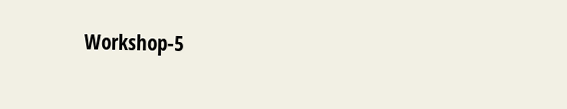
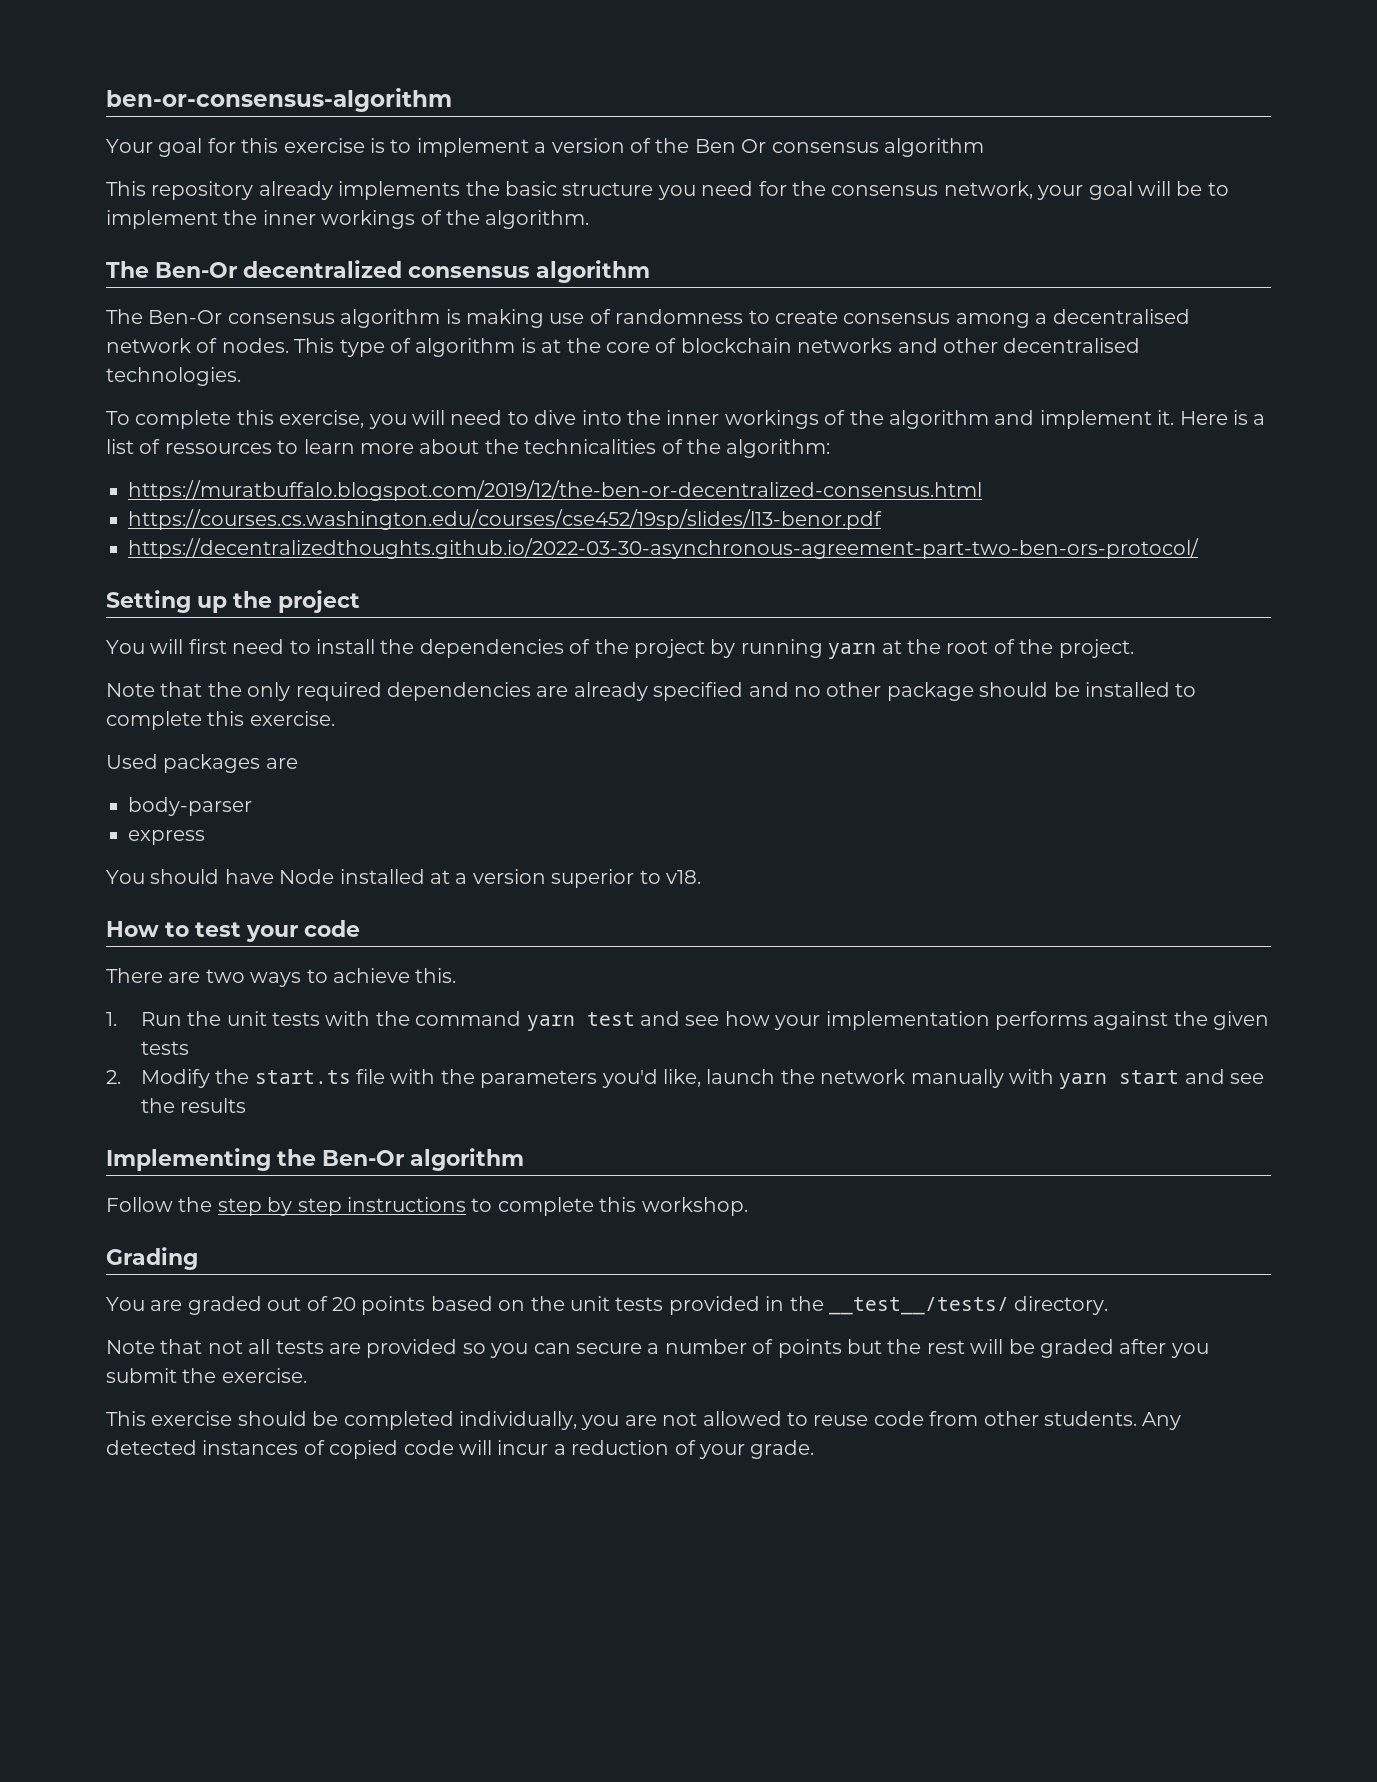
[83,33,185,57] Workshop-5 -> [106,88,452,112] [106,138,984,157] [106,181,1229,200] [106,210,590,229] [106,260,650,283] [106,309,1190,328] [106,338,1141,357] [106,367,241,386] [106,410,1266,429] [106,439,831,458] [128,480,982,501] [128,509,882,530] [128,538,1199,559] [106,590,360,613] [106,639,1134,659] [106,682,1197,701] [106,711,335,730] [106,754,298,773] [128,797,252,816] [128,830,205,845] [106,869,701,888] [106,920,360,942] [106,968,457,987] [106,1011,1270,1031] [140,1041,189,1055] [106,1069,1265,1089] [140,1098,247,1113] [106,1148,524,1171] [106,1197,748,1216] [106,1247,198,1270] [106,1296,1109,1315] [106,1339,1209,1358] [106,1368,307,1383] [106,1411,1182,1430] [106,1440,815,1459] ben-or-consensus-algorithm // Your goal for this exercise is to implement a version of the Ben Or consensus algorithm // This repository already implements the basic structure you need for the consensus network, your goal will be to implement the inner workings of the algorithm. // The Ben-Or decentralized consensus algorithm // The Ben-Or consensus algorithm is making use of randomness to create consensus among a decentralised network of nodes. This type of algorithm is at the core of blockchain networks and other decentralised technologies. // To complete this exercise, you will need to dive into the inner workings of the algorithm and implement it. Here is a list of ressources to learn more about the technicalities of the algorithm: // https://muratbuffalo.blogspot.com/2019/12/the-ben-or-decentralized-consensus.html // https://courses.cs.washington.edu/courses/cse452/19sp/slides/l13-benor.pdf // https://decentralizedthoughts.github.io/2022-03-30-asynchronous-agreement-part-two-ben-ors-protocol/ // Setting up the project // You will first need to install the dependencies of the project by running yarn at the root of the project. // Note that the only required dependencies are already specified and no other package should be installed to complete this exercise. // Used packages are // body-parser // express // You should have Node installed at a version superior to v18. // How to test your code // There are two ways to achieve this. // 1. Run the unit tests with the command yarn test and see how your implementation performs against the given tests // 2. Modify the start.ts file with the parameters you'd like, launch the network manually with yarn start and see the results // Implementing the Ben-Or algorithm // Follow the step by step instructions to complete this workshop. // Grading // You are graded out of 20 points based on the unit tests provided in the __test__/tests/ directory. // Note that not all tests are provided so you can secure a number of points but the rest will be graded after you submit the exercise. // This exercise should be completed individually, you are not allowed to reuse code from other students. Any detected instances of copied code will incur a reduction of your grade.

